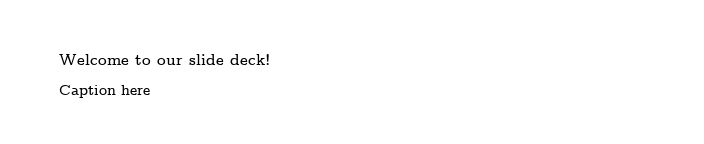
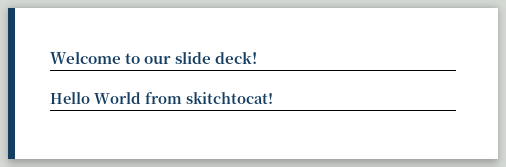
[59,85,150,98] Caption here -> [50,92,273,104] Hello World from skitchtocat!

